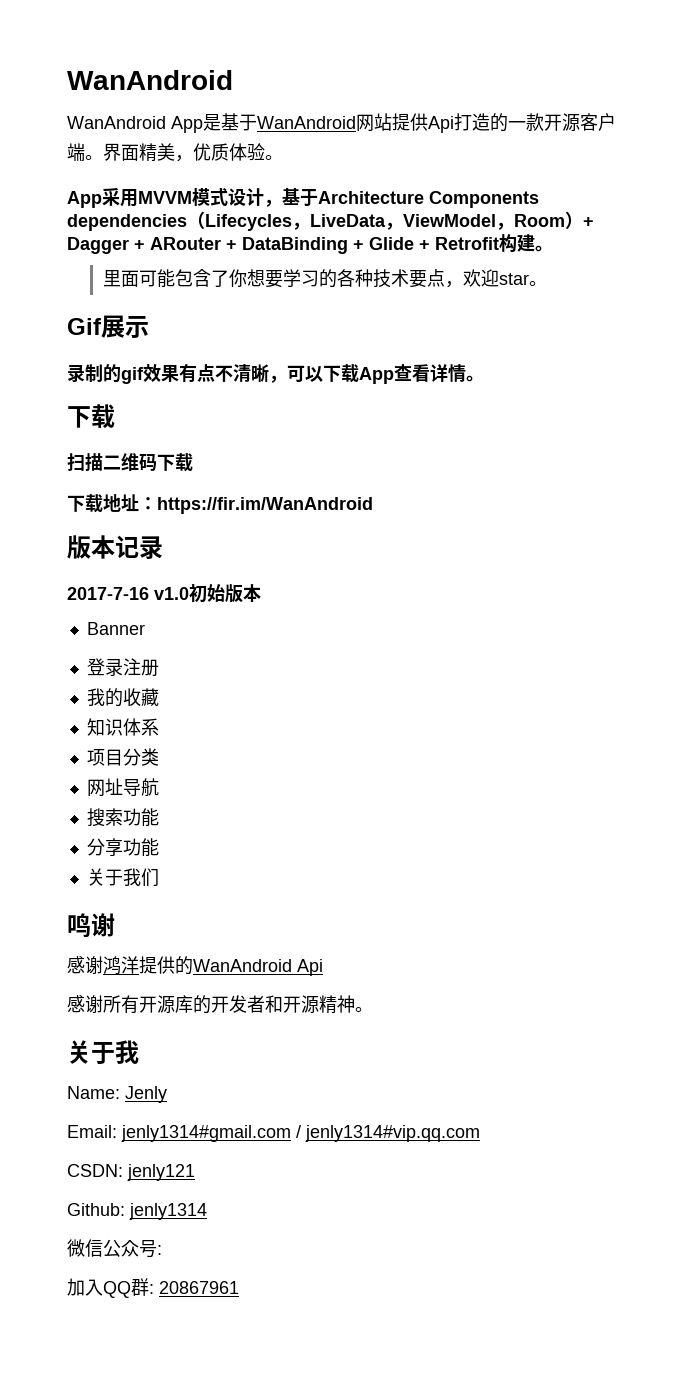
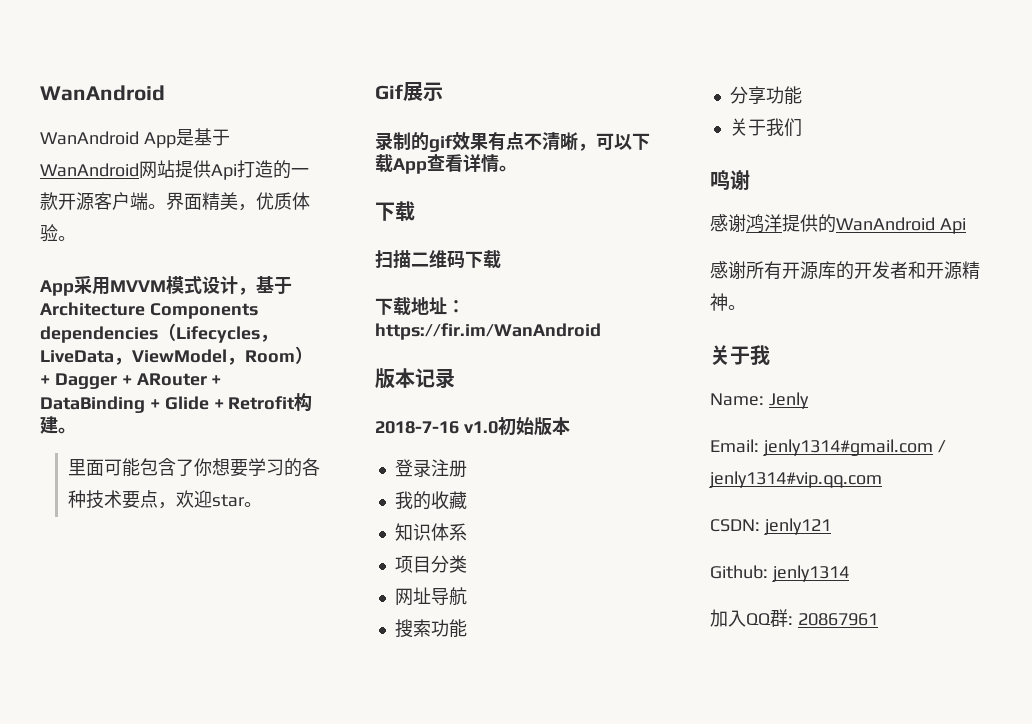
[67,587,149,600] 2017-7-16 -> [375,421,459,434] 2018-7-16
[86,622,145,635] // Banner -> (570, 426) none
[67,1239,162,1258] // 微信公众号: -> (849, 573) none

